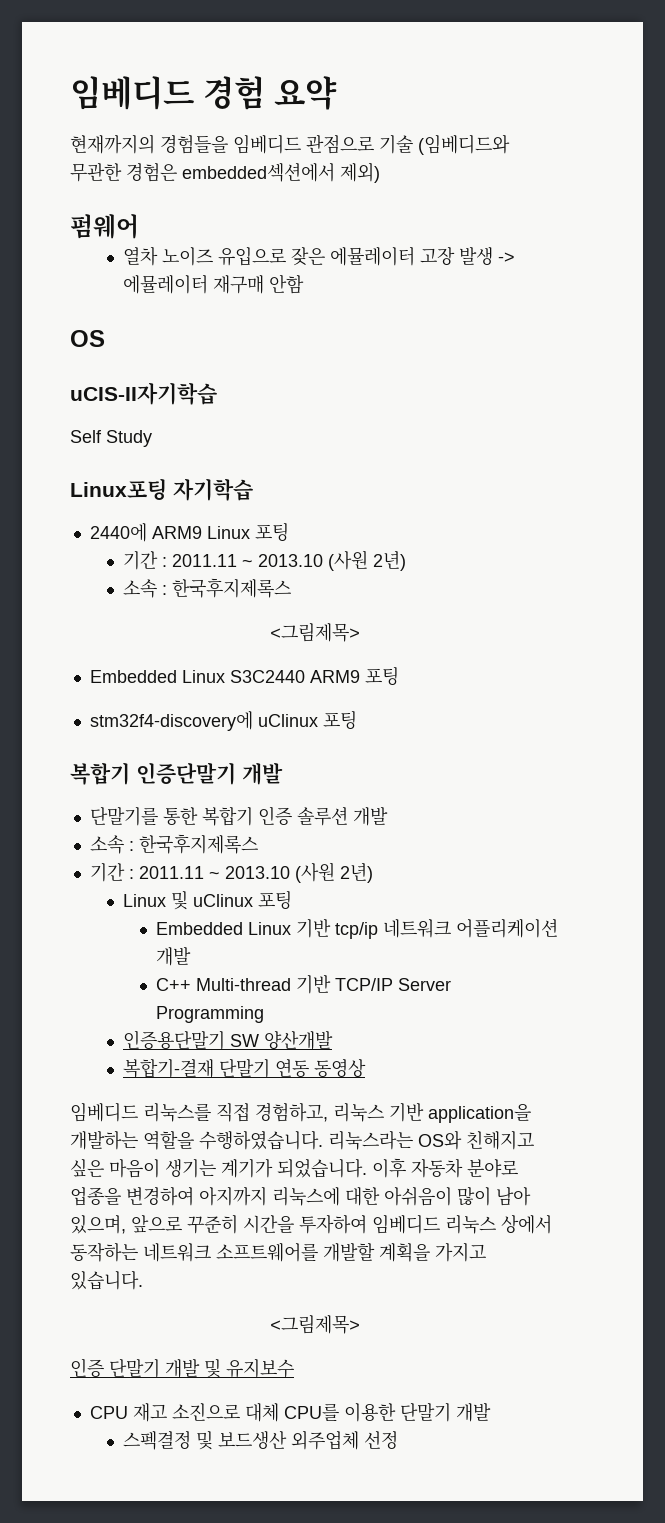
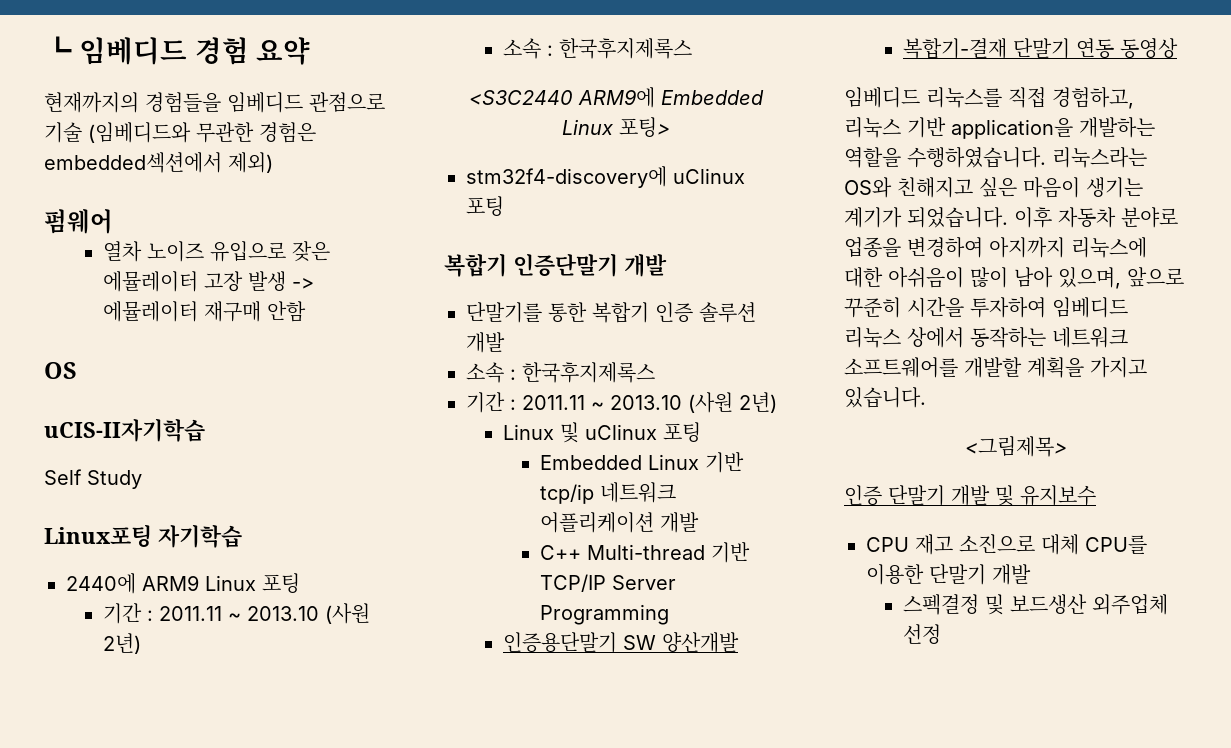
(70, 93) none -> [44,36,72,61] ┗
[270,623,360,642] [89,666,399,686] <그림제목> // Embedded Linux S3C2440 ARM9 포팅 -> [468,87,764,108] [561,117,670,137] <S3C2440 ARM9에 Embedded Linux 포팅>

